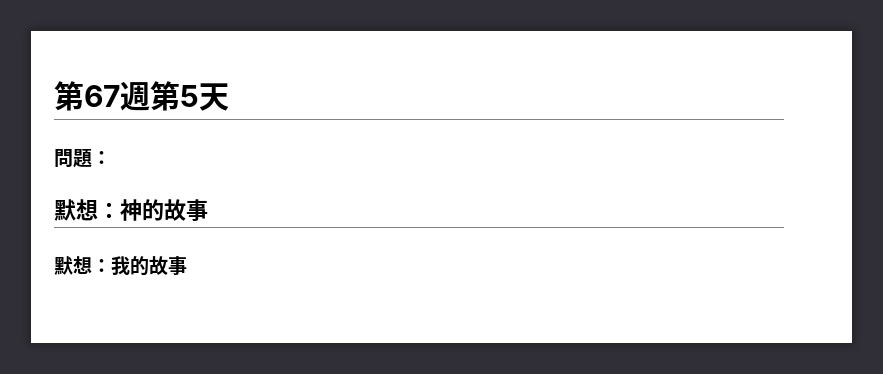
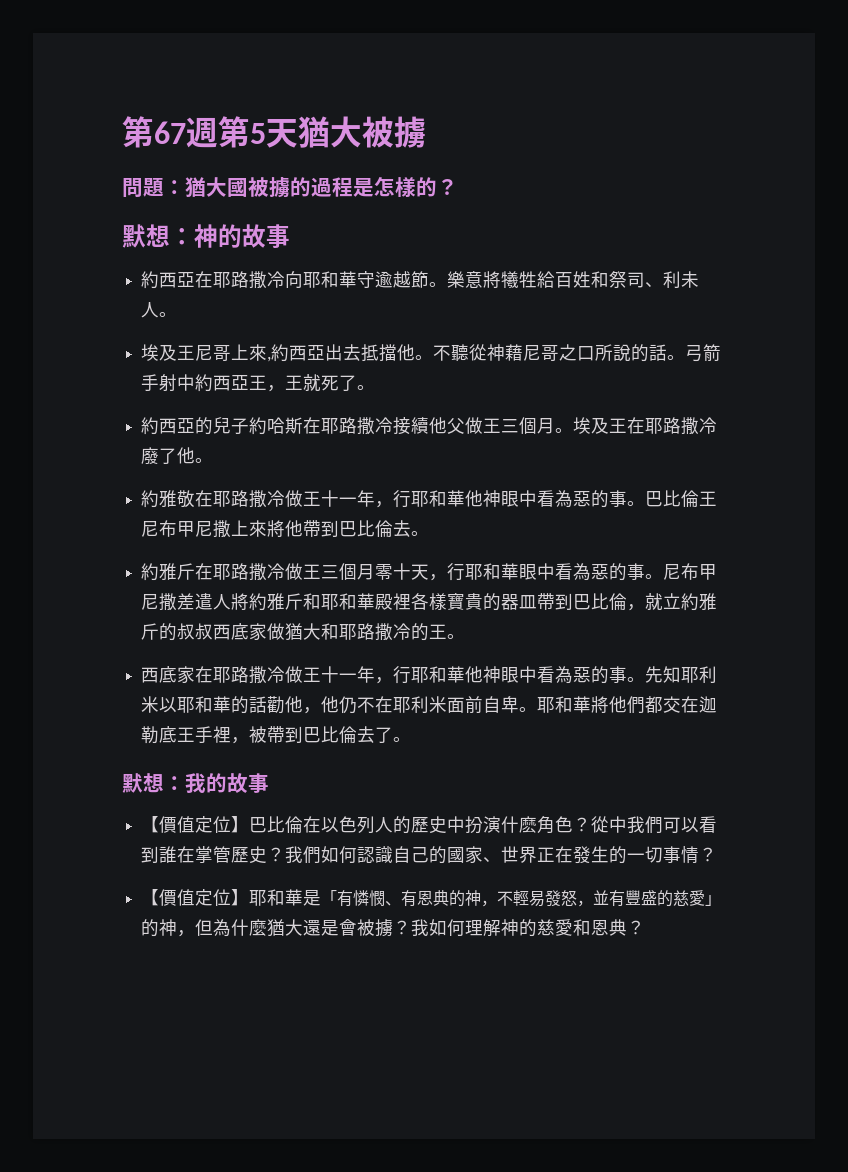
(229, 97) none -> [298,116,426,148] 猶大被擄
[54,199,208,221] [54,256,187,276] // 默想：神的故事 // 默想：我的故事 -> [185,177,458,198] [122,224,290,248] [141,271,700,289] [141,302,178,318] [141,344,722,362] [141,374,376,392] [141,417,718,435] [141,447,214,464] [141,490,718,508] [141,520,430,538] [141,563,718,581] [141,593,718,611] [141,623,466,641] [141,666,718,684] [141,696,718,714] [141,726,412,744] [122,773,269,793] [141,816,718,834] [141,846,718,864] [141,889,722,907] [141,919,646,937] 猶大國被擄的過程是怎樣的？ // 默想：神的故事 // 約西亞在耶路撒冷向耶和華守逾越節。樂意將犧牲給百姓和祭司、利未人。 // 埃及王尼哥上來,約西亞出去抵擋他。不聽從神藉尼哥之口所說的話。弓箭手射中約西亞王，王就死了。 // 約西亞的兒子約哈斯在耶路撒冷接續他父做王三個月。埃及王在耶路撒冷廢了他。 // 約雅敬在耶路撒冷做王十一年，行耶和華他神眼中看為惡的事。巴比倫王尼布甲尼撒上來將他帶到巴比倫去。 // 約雅斤在耶路撒冷做王三個月零十天，行耶和華眼中看為惡的事。尼布甲尼撒差遣人將約雅斤和耶和華殿裡各樣寶貴的器皿帶到巴比倫，就立約雅斤的叔叔西底家做猶大和耶路撒冷的王。 // 西底家在耶路撒冷做王十一年，行耶和華他神眼中看為惡的事。先知耶利米以耶和華的話勸他，他仍不在耶利米面前自卑。耶和華將他們都交在迦勒底王手裡，被帶到巴比倫去了。 // 默想：我的故事 // 【價值定位】巴比倫在以色列人的歷史中扮演什麽角色？從中我們可以看到誰在掌管歷史？我們如何認識自己的國家、世界正在發生的一切事情？ // 【價值定位】耶和華是「有憐憫、有恩典的神，不輕易發怒，並有豐盛的慈愛」的神，但為什麼猶大還是會被擄？我如何理解神的慈愛和恩典？

